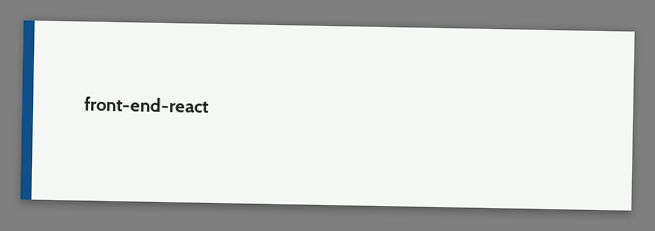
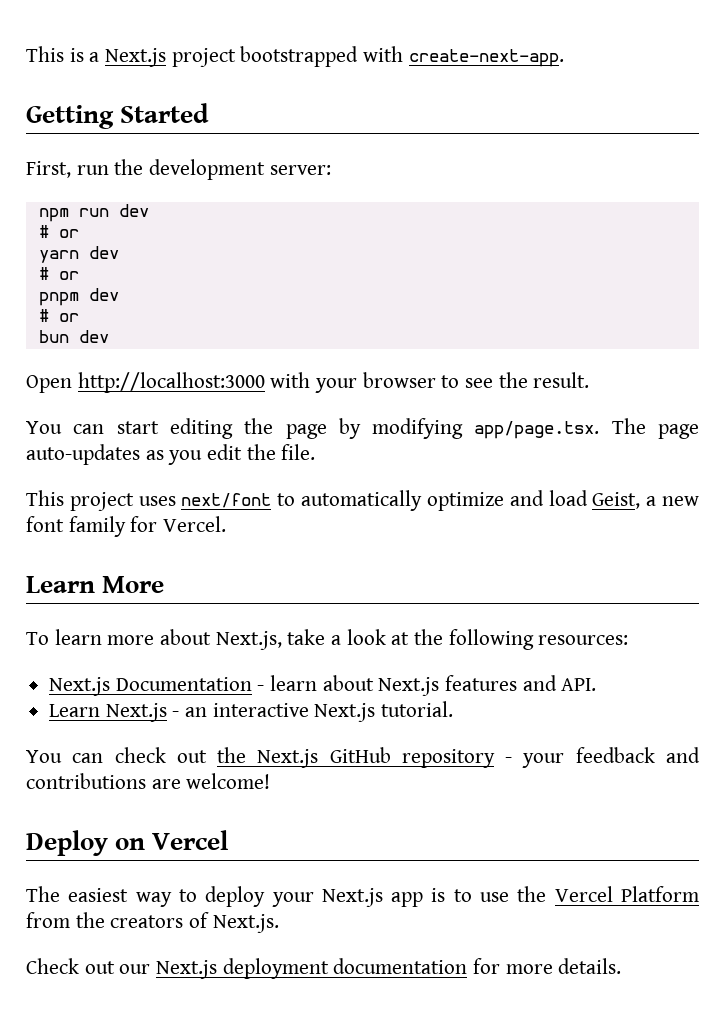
[84,96,209,113] front-end-react -> [26,46,564,67] [26,103,210,129] [26,159,331,180] [38,204,149,222] [38,225,79,238] [38,246,119,263] [38,267,79,280] [38,288,119,306] [38,309,79,322] [38,330,109,343] [26,372,590,393] [26,418,699,439] [26,444,316,465] [26,490,700,511] [26,516,227,537] [26,576,165,593] [26,629,629,650] [49,675,597,696] [49,701,454,722] [26,747,700,768] [26,773,271,789] [26,830,229,856] [26,886,699,907] [26,912,279,933] [26,958,622,979] This is a Next.js project bootstrapped with create-next-app. // Getting Started // First, run the development server: // npm run dev // # or // yarn dev // # or // pnpm dev // # or // bun dev // Open http://localhost:3000 with your browser to see the result. // You can start editing the page by modifying app/page.tsx. The page auto-updates as you edit the file. // This project uses next/font to automatically optimize and load Geist, a new font family for Vercel. // Learn More // To learn more about Next.js, take a look at the following resources: // Next.js Documentation - learn about Next.js features and API. // Learn Next.js - an interactive Next.js tutorial. // You can check out the Next.js GitHub repository - your feedback and contributions are welcome! // Deploy on Vercel // The easiest way to deploy your Next.js app is to use the Vercel Platform from the creators of Next.js. // Check out our Next.js deployment documentation for more details.

